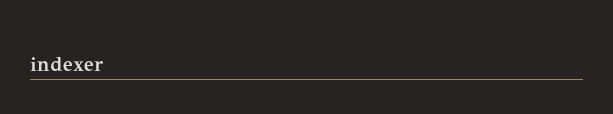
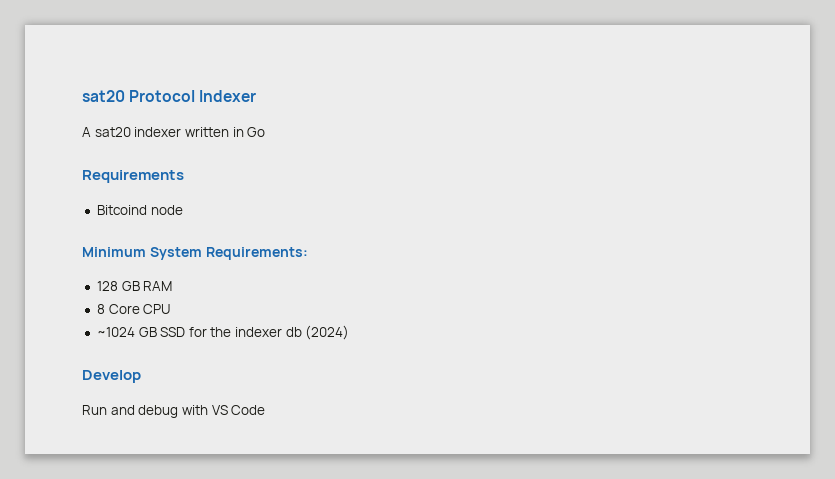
[30,57,104,72] indexer -> [82,90,257,102] [82,127,266,137] [82,170,184,183] [96,205,183,215] [82,247,308,260] [96,281,173,291] [96,304,171,314] [96,325,350,340] [82,370,141,383] [82,405,266,418] sat20 Protocol Indexer // A sat20 indexer written in Go // Requirements // Bitcoind node // Minimum System Requirements: // 128 GB RAM // 8 Core CPU // ~1024 GB SSD for the indexer db (2024) // Develop // Run and debug with VS Code

